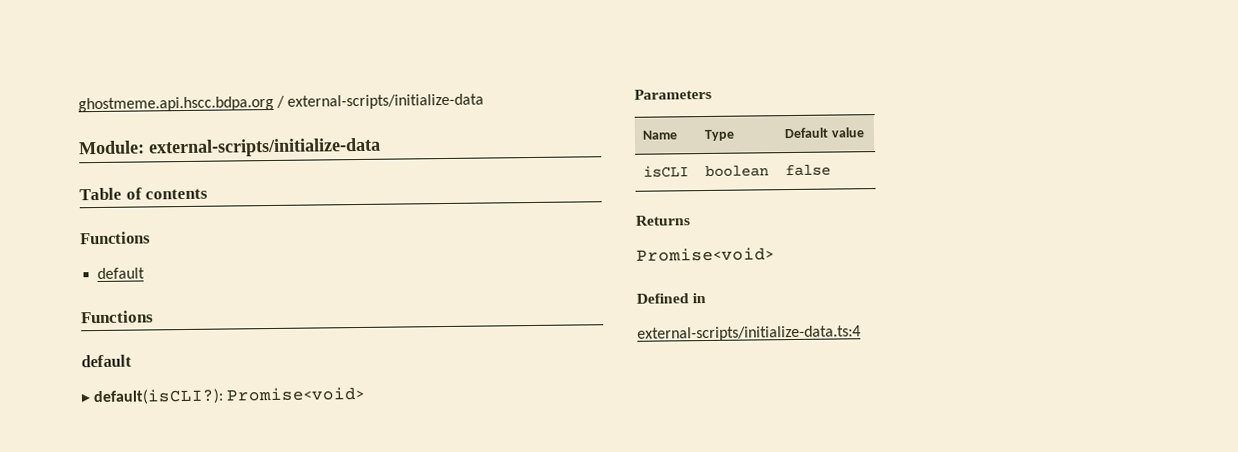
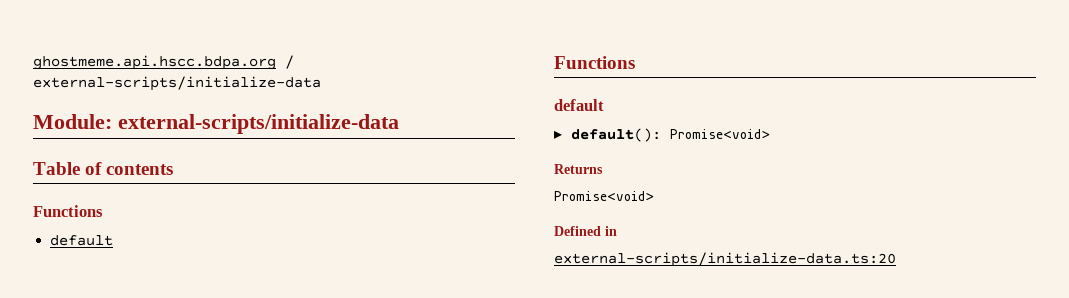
[93,386,365,406] [634,88,712,100] [642,130,679,140] [704,129,736,142] [784,127,864,139] [643,165,690,178] [705,165,770,178] [785,164,832,177] default(isCLI?): Promise<void> // Parameters // Name | Type | Default value // isCLI | boolean | false -> [571,128,770,142] default(): Promise<void>
[637,325,861,342] external-scripts/initialize-data.ts:4 -> [554,252,896,267] external-scripts/initialize-data.ts:20

